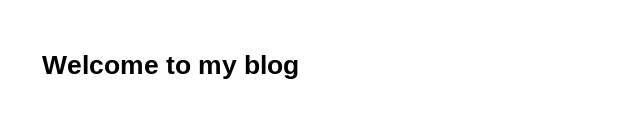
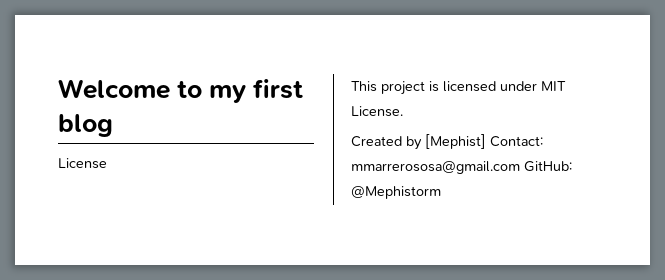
(238, 69) none -> [253,79,304,99] first
(300, 67) none -> [58,158,107,169] [351,81,566,95] [351,106,403,117] [351,134,543,150] [351,161,572,174] [351,186,441,199] // License // This project is licensed under MIT License. // Created by [Mephist] Contact: mmarrerososa@gmail.com GitHub: @Mephistorm

